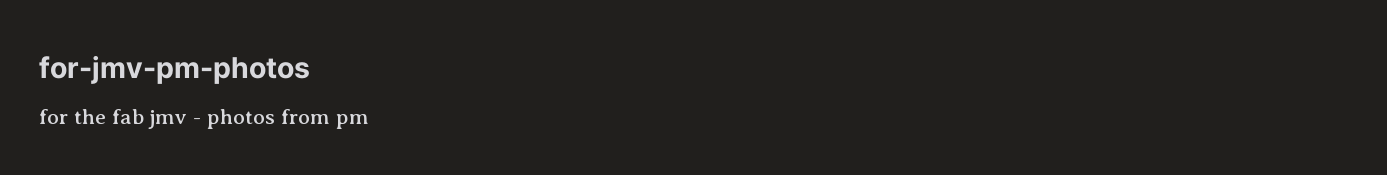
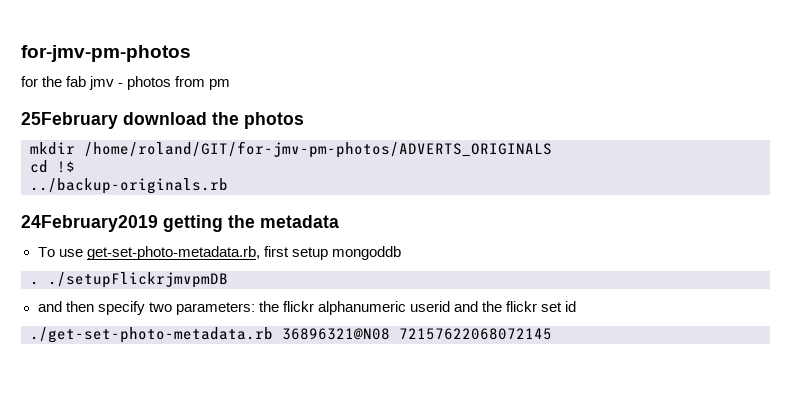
(369, 121) none -> [21,112,304,129] [30,141,552,158] [30,160,75,173] [30,178,228,194] [21,215,339,232] [37,246,401,260] [30,272,228,288] [37,301,577,315] [30,327,552,343] // 25February download the photos // mkdir /home/roland/GIT/for-jmv-pm-photos/ADVERTS_ORIGINALS // cd !$ // ../backup-originals.rb // 24February2019 getting the metadata // To use get-set-photo-metadata.rb, first setup mongoddb // . ./setupFlickrjmvpmDB // and then specify two parameters: the flickr alphanumeric userid and the flickr set id // ./get-set-photo-metadata.rb 36896321@N08 72157622068072145

